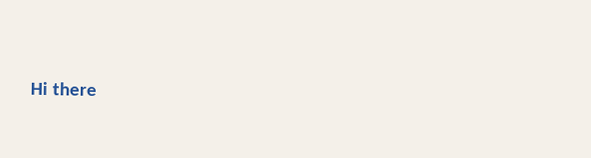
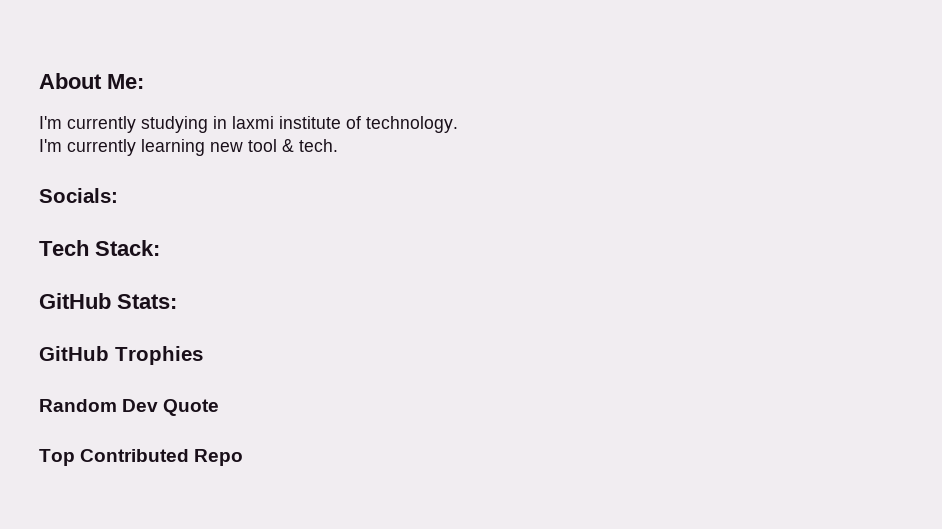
[30,81,97,97] Hi there -> [39,73,144,89] [39,116,458,133] [39,139,338,156] [39,188,118,203] [39,240,160,256] [39,293,177,309] [39,346,203,365] [39,399,220,416] [39,449,244,466] About Me: // I'm currently studying in laxmi institute of technology. // I'm currently learning new tool & tech. // Socials: // Tech Stack: // GitHub Stats: // GitHub Trophies // Random Dev Quote // Top Contributed Repo

